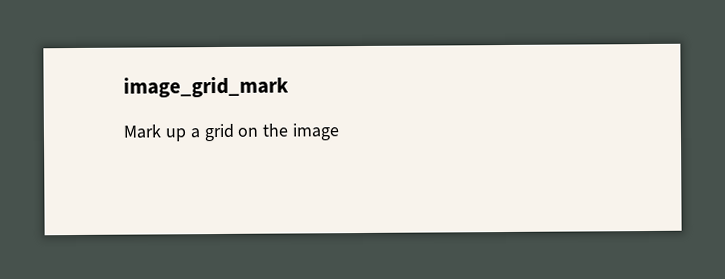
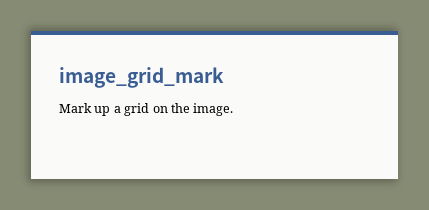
[292,123,341,141] image -> [193,103,234,116] image.

